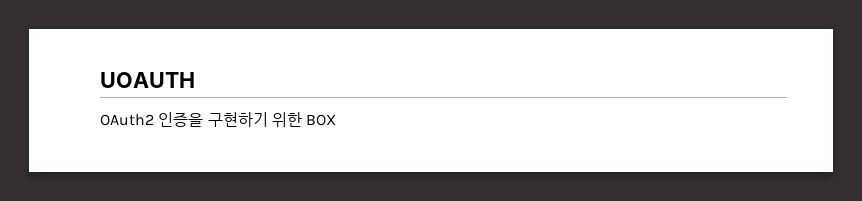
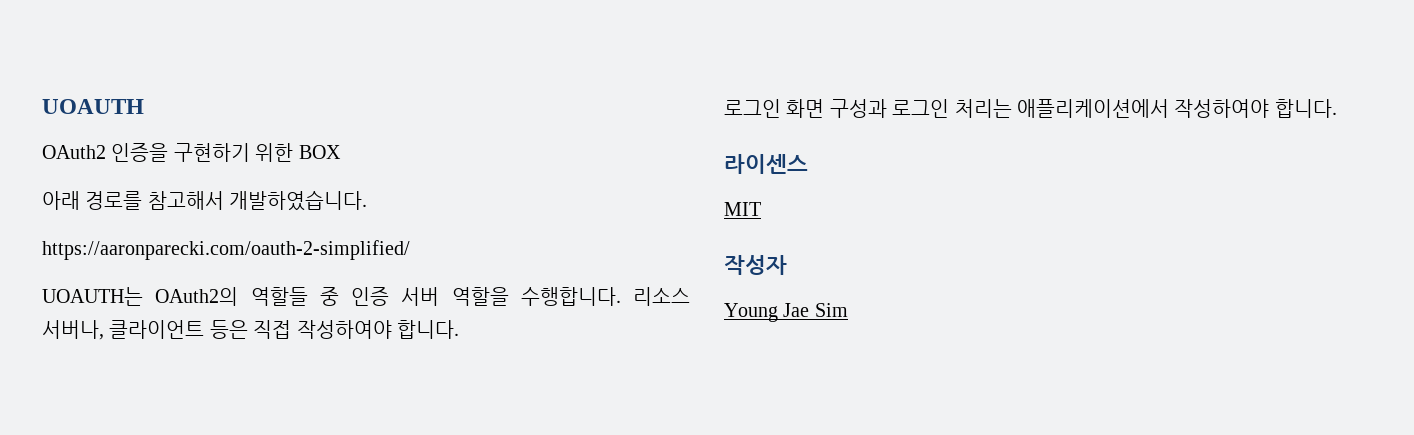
(337, 120) none -> [42,190,368,211] [42,240,410,260] [42,287,690,306] [42,320,459,340] [724,99,1337,118] [724,154,808,174] [724,202,761,216] [724,255,787,275] [724,303,848,322] // 아래 경로를 참고해서 개발하였습니다. // https://aaronparecki.com/oauth-2-simplified/ // UOAUTH는 OAuth2의 역할들 중 인증 서버 역할을 수행합니다. 리소스 서버나, 클라이언트 등은 직접 작성하여야 합니다. // 로그인 화면 구성과 로그인 처리는 애플리케이션에서 작성하여야 합니다. // 라이센스 // MIT // 작성자 // Young Jae Sim

